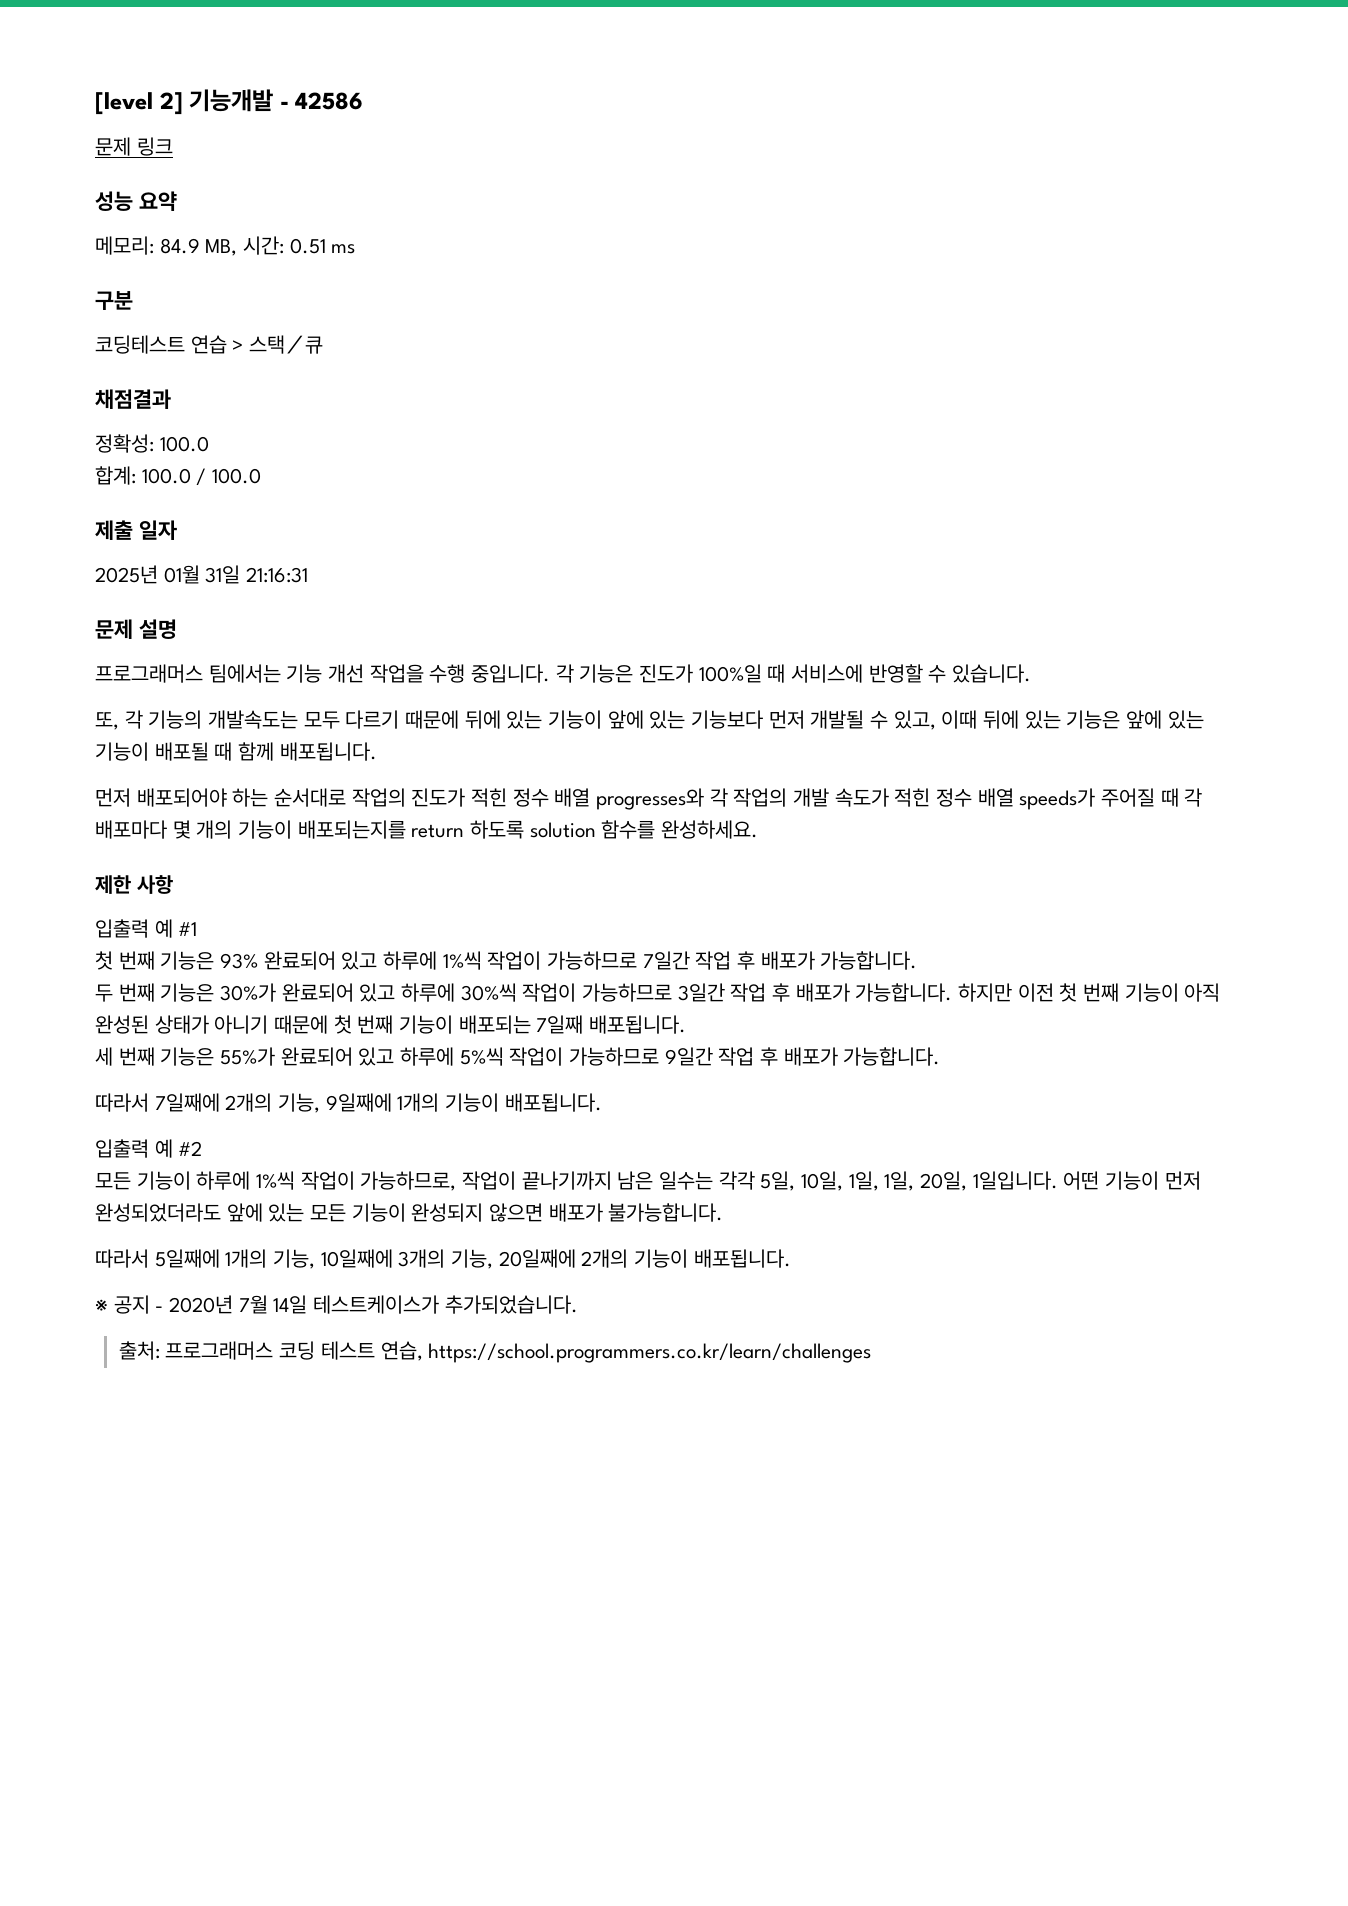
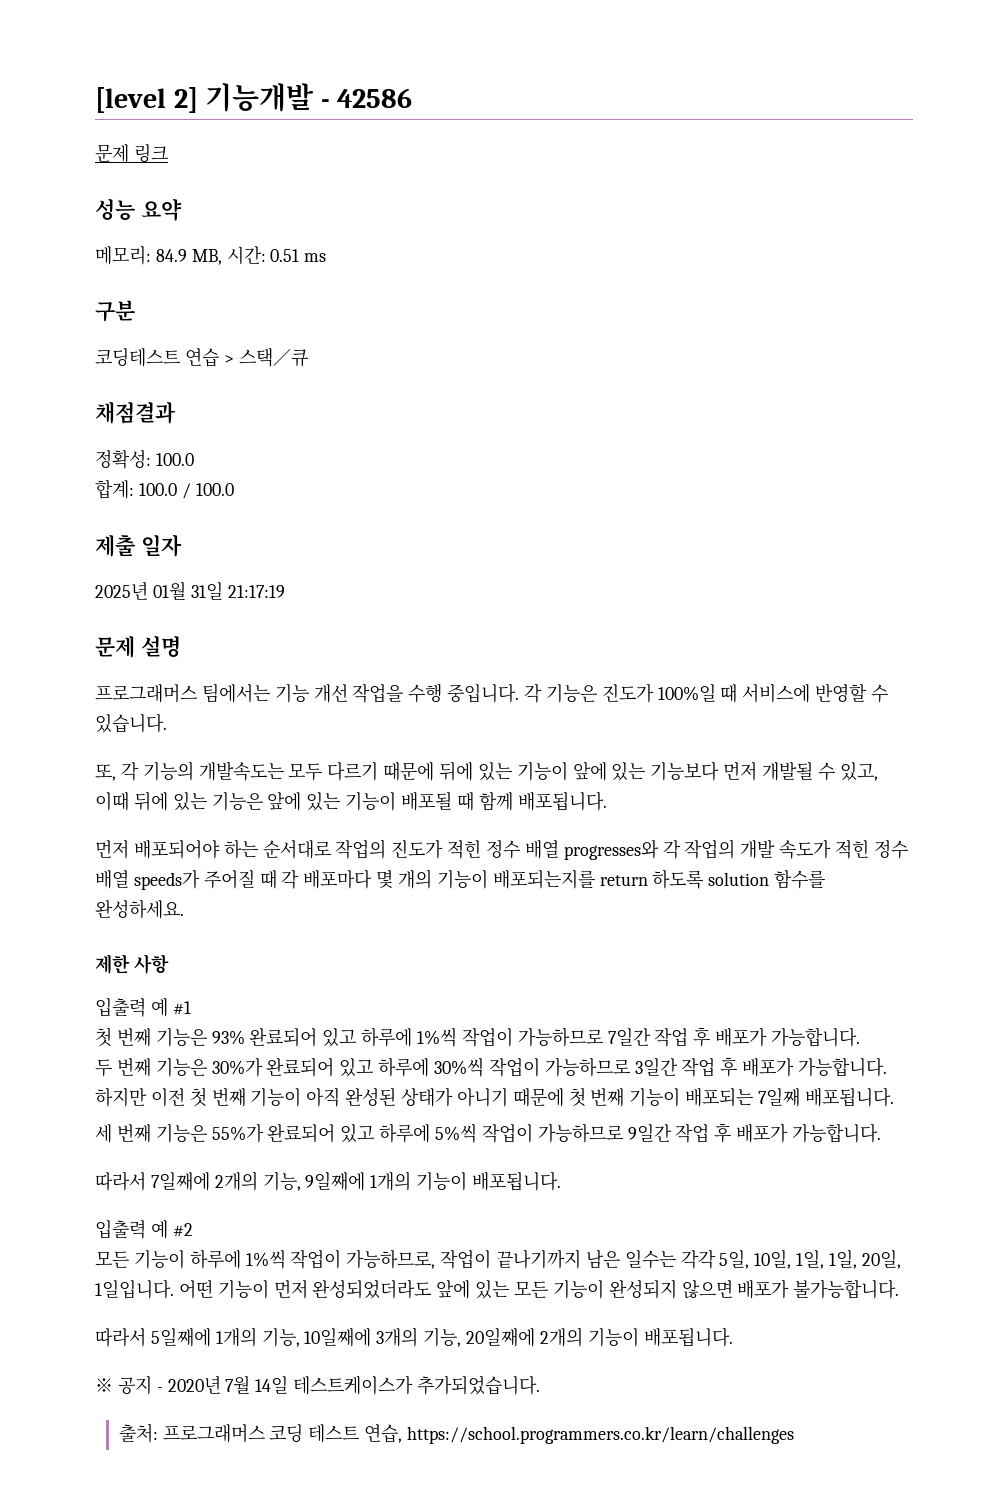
[246,567,309,583] 21:16:31 -> [227,585,285,598] 21:17:19

